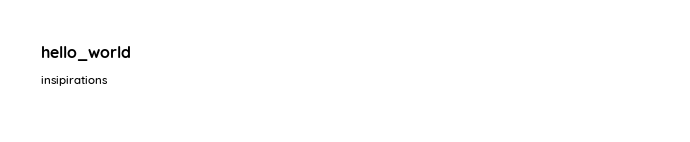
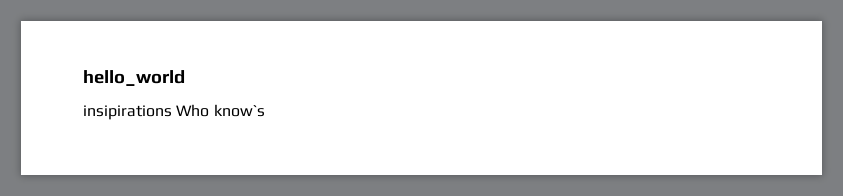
(108, 81) none -> [176,104,265,117] Who know`s

